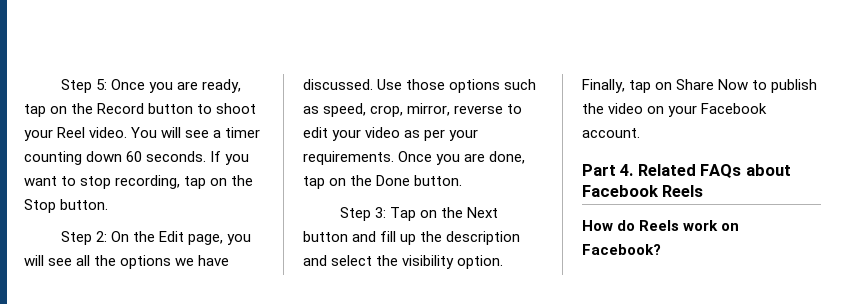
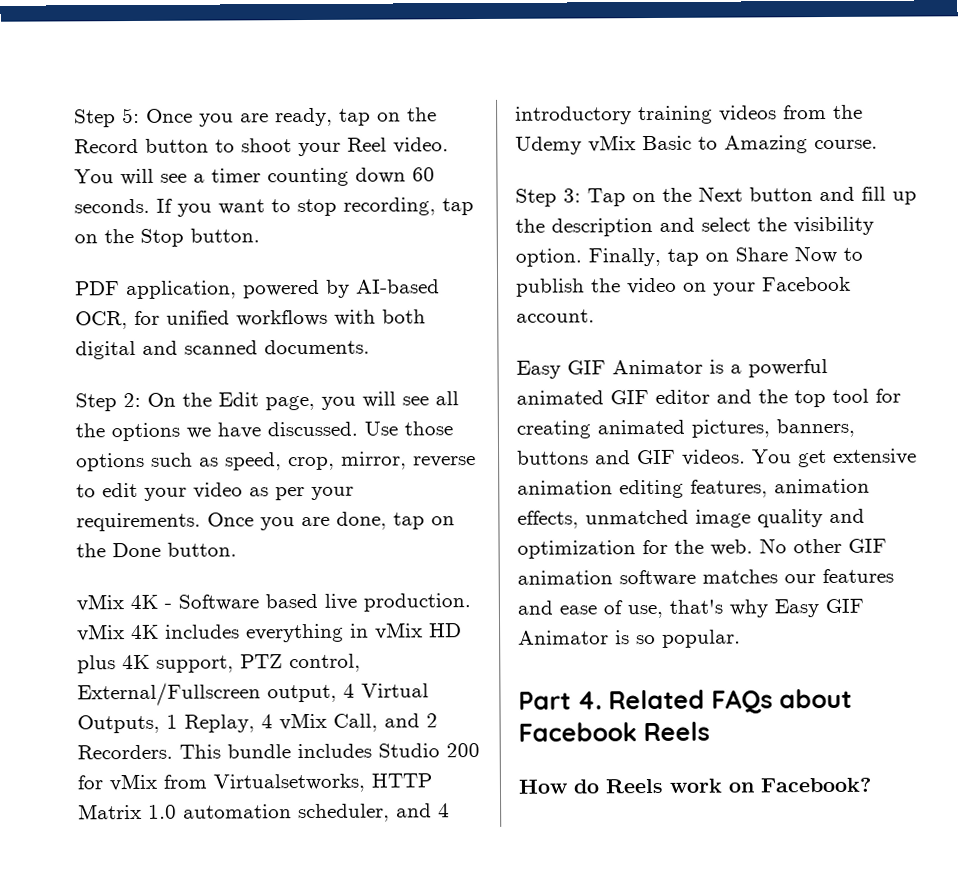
(109, 204) none -> [75,279,440,300] [75,309,426,330] [75,339,370,360] // PDF application, powered by AI-based OCR, for unified workflows with both digital and scanned documents.
(463, 180) none -> [76,593,471,612] [77,622,462,643] [77,653,361,674] [77,682,429,707] [77,712,438,734] [77,743,480,760] [77,773,432,793] [78,803,450,823] [515,104,863,125] [515,135,878,155] // vMix 4K - Software based live production. vMix 4K includes everything in vMix HD plus 4K support, PTZ control, External/Fullscreen output, 4 Virtual Outputs, 1 Replay, 4 vMix Call, and 2 Recorders. This bundle includes Studio 200 for vMix from Virtualsetworks, HTTP Matrix 1.0 automation scheduler, and 4 introductory training videos from the Udemy vMix Basic to Amazing course.
(640, 133) none -> [516,359,828,379] [516,388,901,408] [516,418,855,439] [517,448,917,468] [517,478,870,499] [517,508,865,529] [517,538,887,559] [517,568,894,587] [517,598,864,619] [518,629,741,648] // Easy GIF Animator is a powerful animated GIF editor and the top tool for creating animated pictures, banners, buttons and GIF videos. You get extensive animation editing features, animation effects, unmatched image quality and optimization for the web. No other GIF animation software matches our features and ease of use, that's why Easy GIF Animator is so popular.

